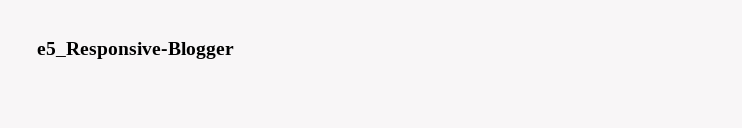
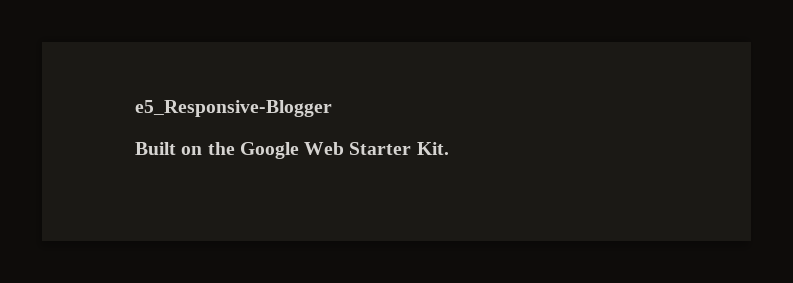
(234, 50) none -> [135,142,449,159] // Built on the Google Web Starter Kit.

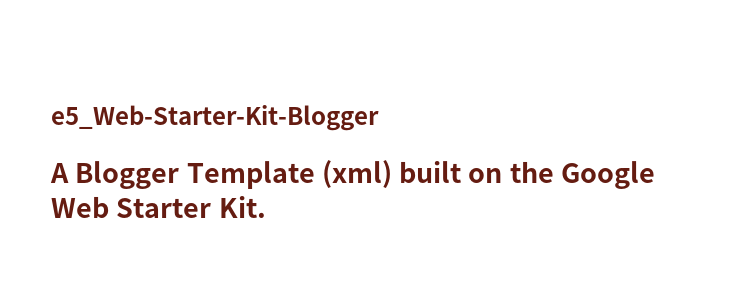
[135,100,332,117] [135,142,176,155] e5_Responsive-Blogger // Built -> [51,105,379,131] [50,160,462,189] e5_Web-Starter-Kit-Blogger // A Blogger Template (xml) built

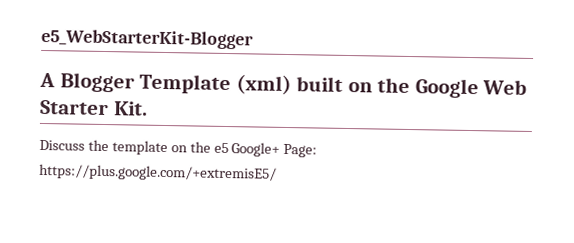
[51,105,379,131] e5_Web-Starter-Kit-Blogger -> [41,28,254,50] e5_WebStarterKit-Blogger
(266, 207) none -> [39,139,318,158] [39,163,277,182] // Discuss the template on the e5 Google+ Page: https://plus.google.com/+extremisE5/

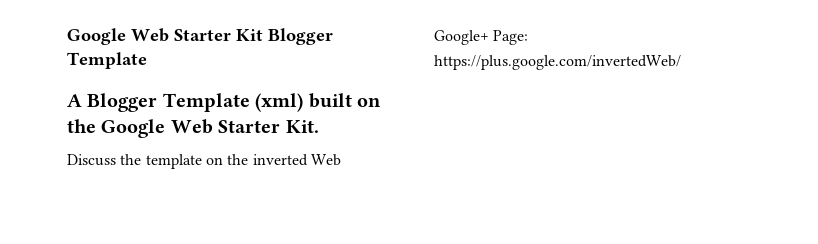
[41,28,254,50] e5_WebStarterKit-Blogger -> [67,28,333,45] [67,52,147,69] Google Web Starter Kit Blogger Template
[213,142,229,154] e5 -> [252,154,341,166] inverted Web
[39,163,277,182] https://plus.google.com/+extremisE5/ -> [434,55,681,70] https://plus.google.com/invertedWeb/

